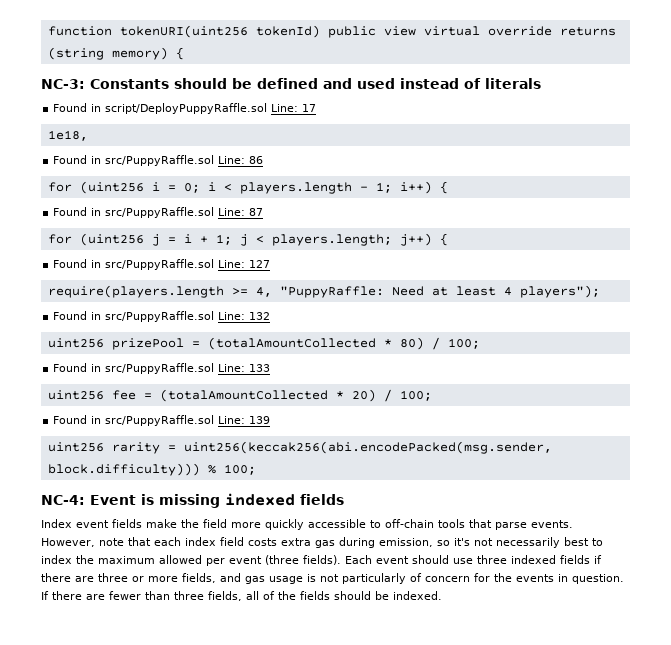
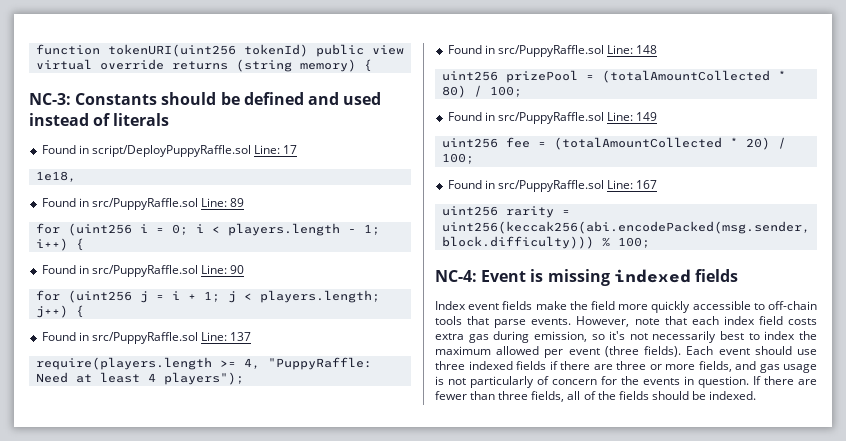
[249,156,264,164] 86 -> [230,198,245,207] 89
[249,208,264,216] 87 -> [230,265,245,274] 90
[249,260,271,268] 127 -> [230,332,252,341] 137
[249,312,271,320] 132 -> [636,45,658,54] 148
[249,364,271,372] 133 -> [636,112,658,121] 149
[249,416,271,424] 139 -> [636,180,658,189] 167

